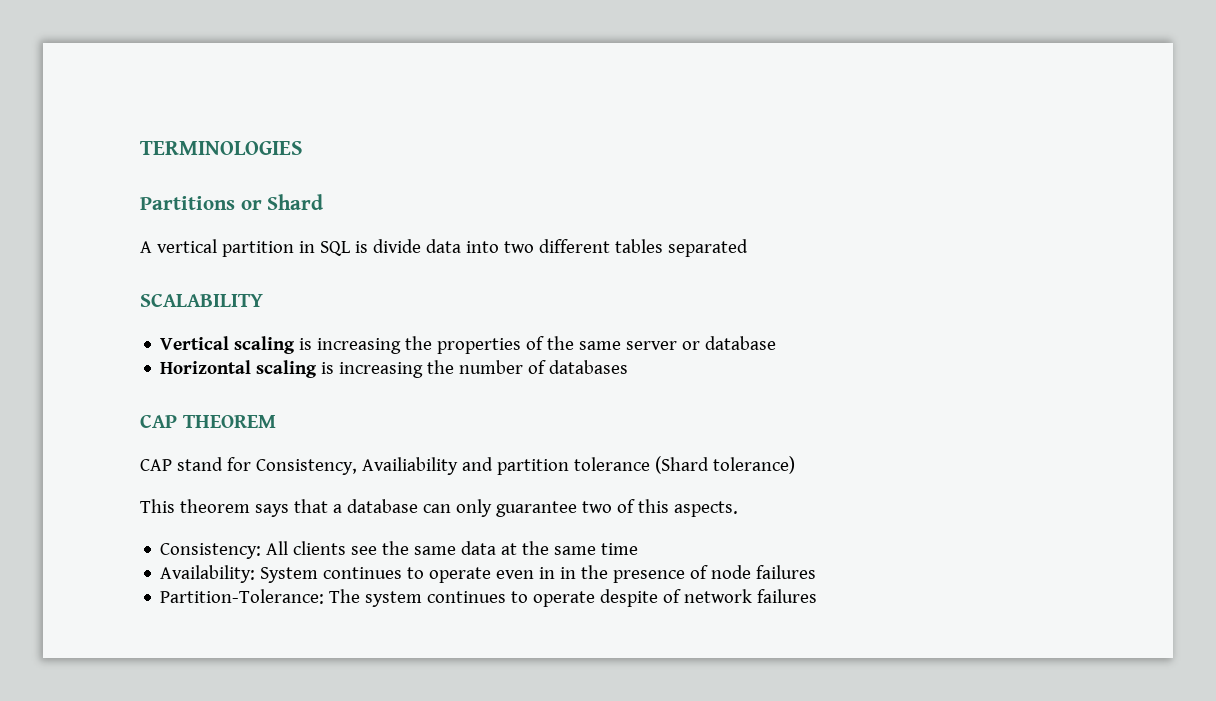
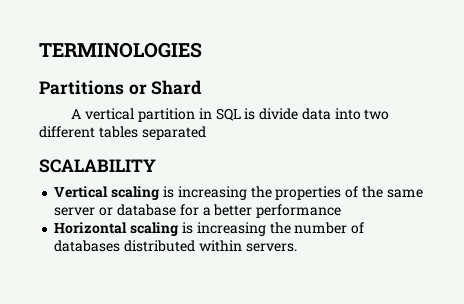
(777, 343) none -> [179,204,342,218] for a better performance
[140,415,276,428] [140,456,795,475] [140,499,738,517] [160,541,639,559] [160,565,817,583] [160,589,818,607] // CAP THEOREM // CAP stand for Consistency, Availiability and partition tolerance (Shard tolerance) // This theorem says that a database can only guarantee two of this aspects. // Consistency: All clients see the same data at the same time // Availability: System continues to operate even in in the presence of node failures // Partition-Tolerance: The system continues to operate despite of network failures -> [124,240,297,252] distributed within servers.

